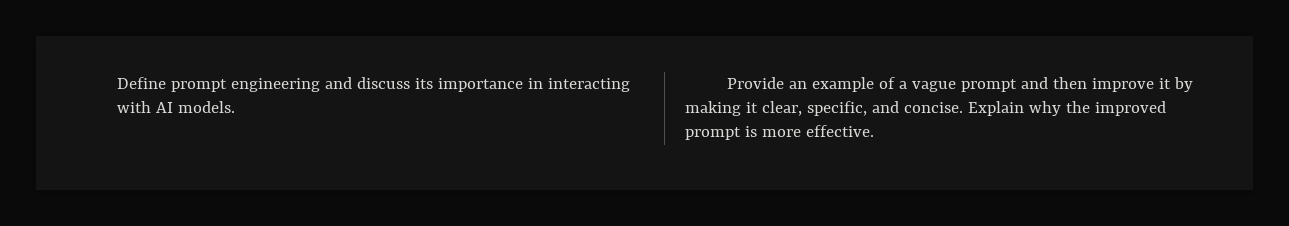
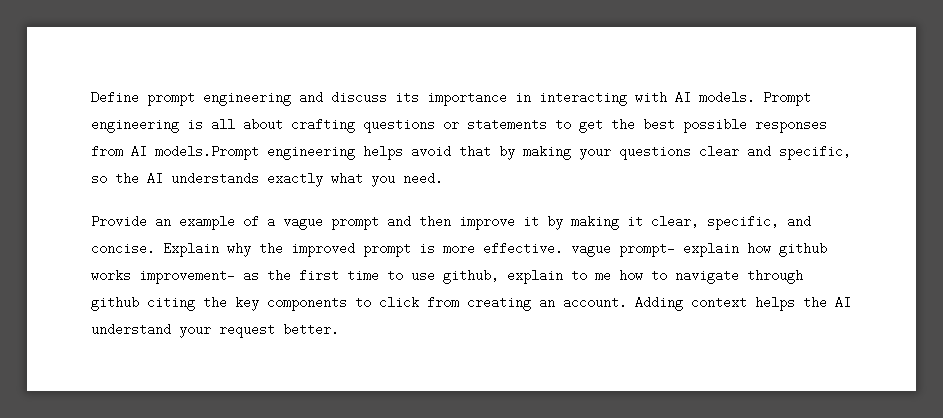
(235, 107) none -> [763,91,811,106] [91,118,827,133] [91,145,851,160] [91,172,443,187] Prompt engineering is all about crafting questions or statements to get the best possible responses from AI models.Prompt engineering helps avoid that by making your questions clear and specific, so the AI understands exactly what you need.
(874, 131) none -> [571,242,827,257] [91,269,803,284] [91,296,851,311] [91,323,339,338] vague prompt- explain how github works improvement- as the first time to use github, explain to me how to navigate through github citing the key components to click from creating an account. Adding context helps the AI understand your request better.

